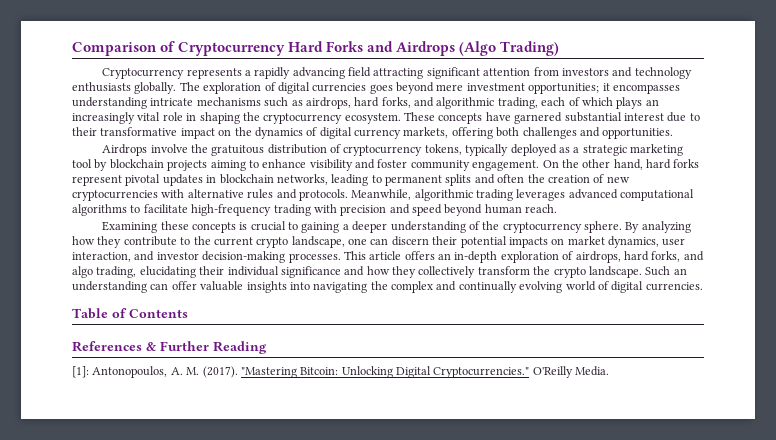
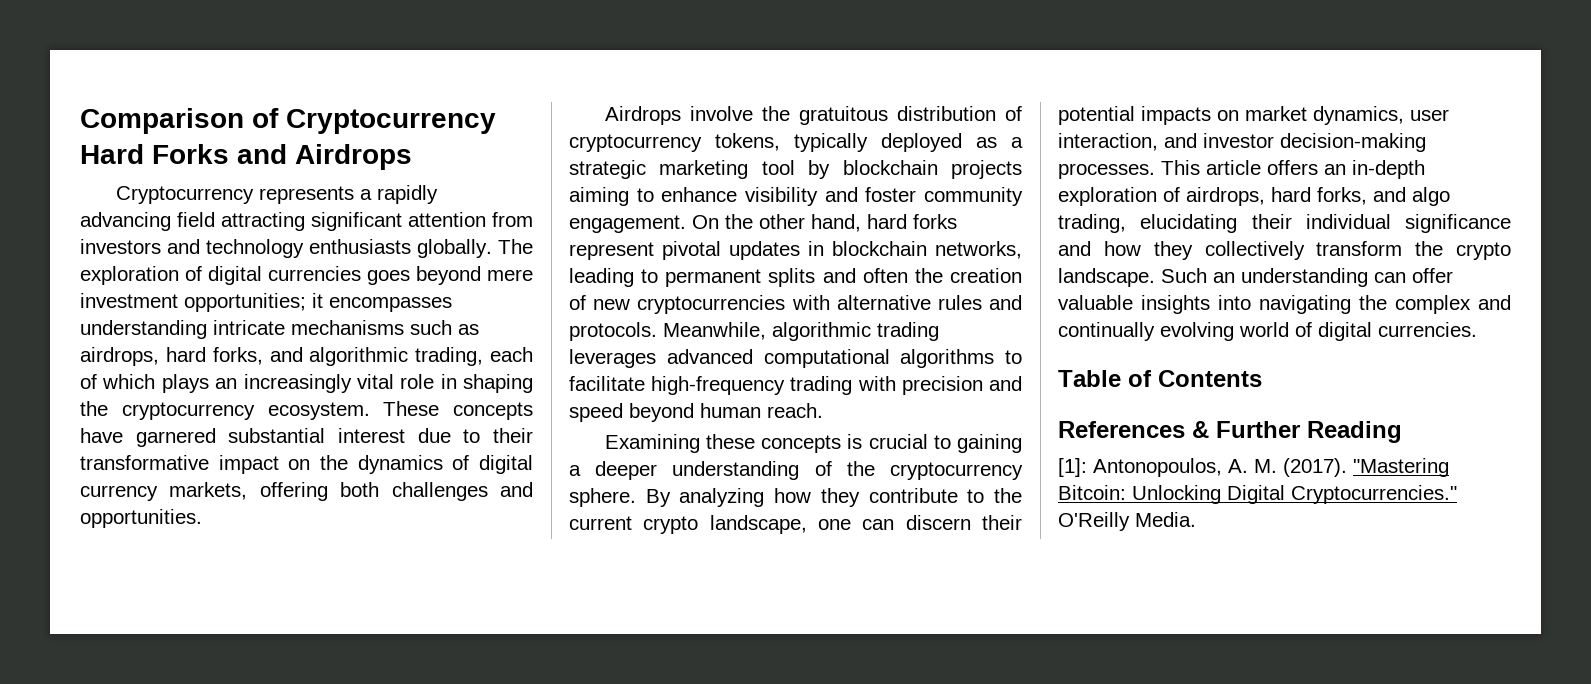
[459,41,560,56] (Algo Trading) -> (412, 157) none

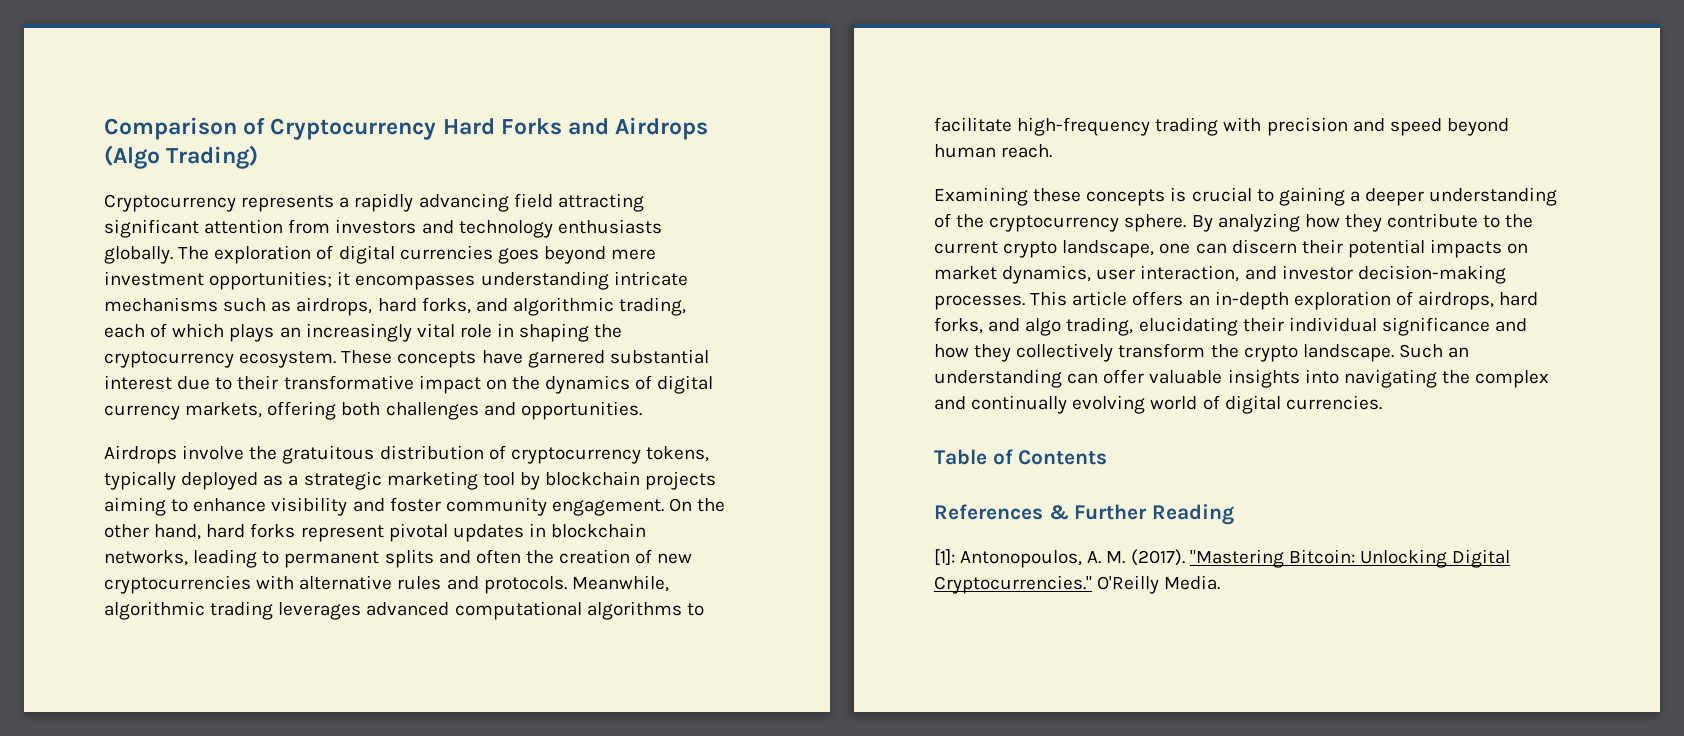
(412, 157) none -> [104,145,259,169] (Algo Trading)

